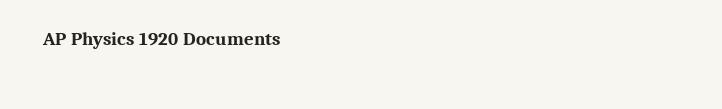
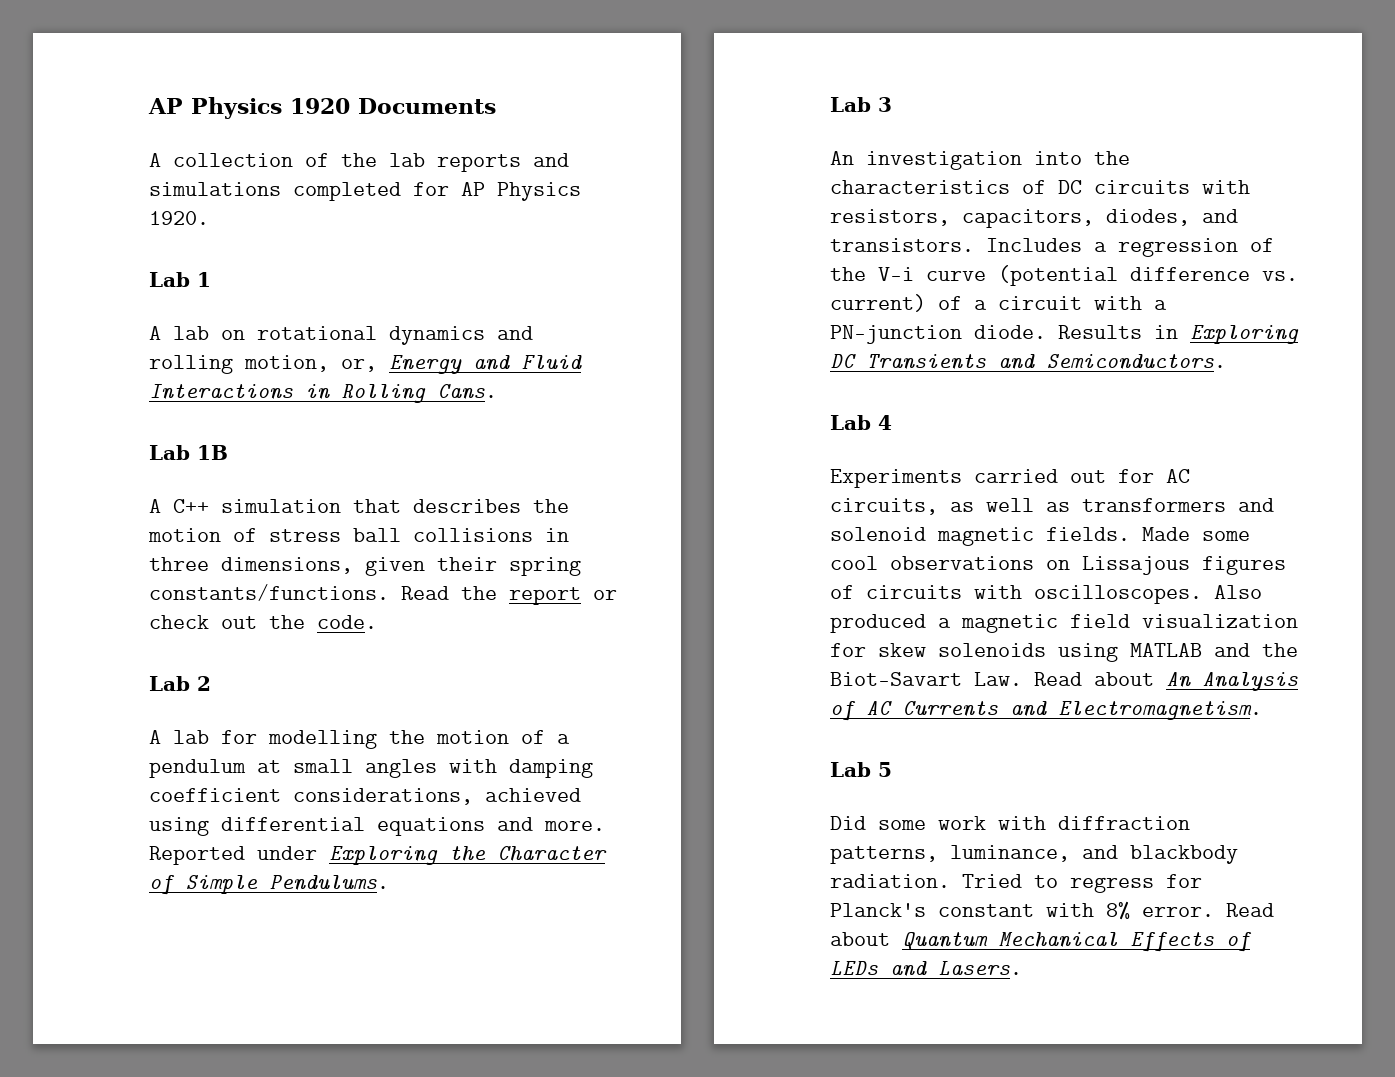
(280, 39) none -> [149,153,569,172] [149,182,581,201] [149,211,209,225] [149,272,211,287] [149,326,533,345] [149,355,582,374] [149,384,497,403] [149,445,228,460] [149,499,569,513] [148,528,569,542] [149,557,581,576] [149,584,617,605] [149,615,377,629] [149,676,211,691] [149,730,570,749] [149,759,593,778] [149,788,581,805] [149,817,605,836] [149,846,607,865] [149,875,389,895] [830,97,892,112] [830,151,1130,170] [830,180,1250,194] [830,209,1238,228] [830,238,1274,257] [830,265,1298,286] [830,294,1167,312] [830,325,1299,344] [830,354,1226,370] [830,415,892,430] [830,469,1190,488] [830,498,1274,515] [830,527,1250,546] [830,556,1286,575] [830,585,1262,604] [830,614,1298,633] [830,643,1298,662] [830,672,1298,691] [830,701,1262,721] [830,762,892,777] [830,816,1190,830] [830,845,1238,864] [830,874,1202,893] [830,901,1274,920] [830,932,1252,952] [830,961,1022,977] // A collection of the lab reports and simulations completed for AP Physics 1920. // Lab 1 // A lab on rotational dynamics and rolling motion, or, Energy and Fluid Interactions in Rolling Cans. // Lab 1B // A C++ simulation that describes the motion of stress ball collisions in three dimensions, given their spring constants/functions. Read the report or check out the code. // Lab 2 // A lab for modelling the motion of a pendulum at small angles with damping coefficient considerations, achieved using differential equations and more. Reported under Exploring the Character of Simple Pendulums. // Lab 3 // An investigation into the characteristics of DC circuits with resistors, capacitors, diodes, and transistors. Includes a regression of the V-i curve (potential difference vs. current) of a circuit with a PN-junction diode. Results in Exploring DC Transients and Semiconductors. // Lab 4 // Experiments carried out for AC circuits, as well as transformers and solenoid magnetic fields. Made some cool observations on Lissajous figures of circuits with oscilloscopes. Also produced a magnetic field visualization for skew solenoids using MATLAB and the Biot-Savart Law. Read about An Analysis of AC Currents and Electromagnetism. // Lab 5 // Did some work with diffraction patterns, luminance, and blackbody radiation. Tried to regress for Planck's constant with 8% error. Read about Quantum Mechanical Effects of LEDs and Lasers.

